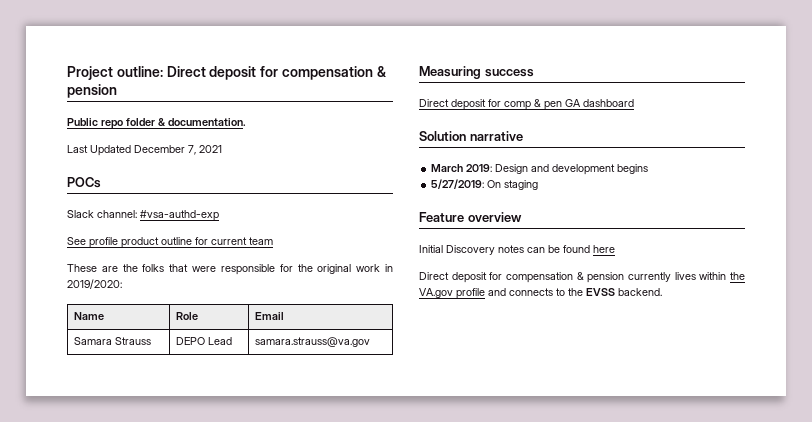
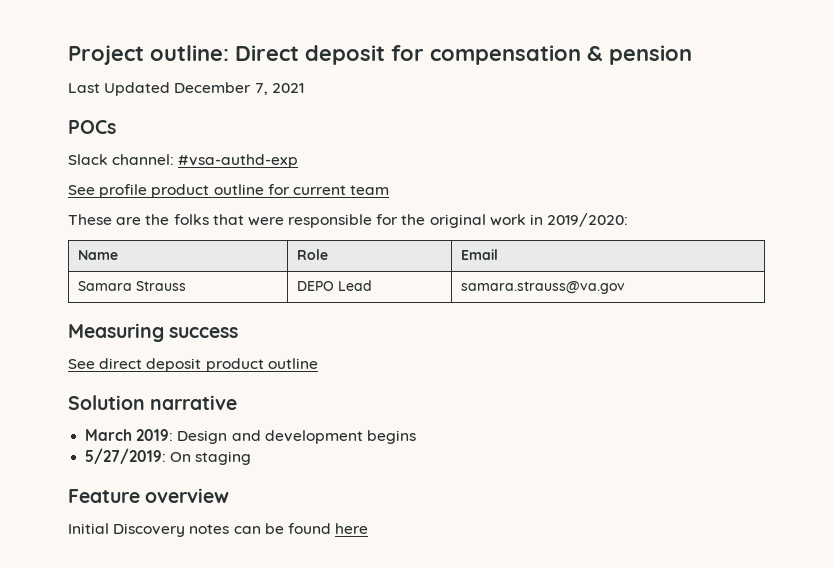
[67,118,246,129] // Public repo folder & documentation. -> (692, 55) none
[419,99,634,110] Direct deposit for comp & pen GA dashboard -> [68,358,318,372] See direct deposit product outline
[419,272,745,283] [419,288,662,299] // Direct deposit for compensation & pension currently lives within the VA.gov profile and connects to the EVSS backend. -> (369, 528) none

